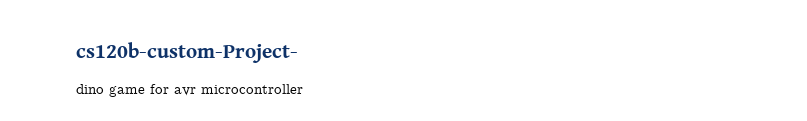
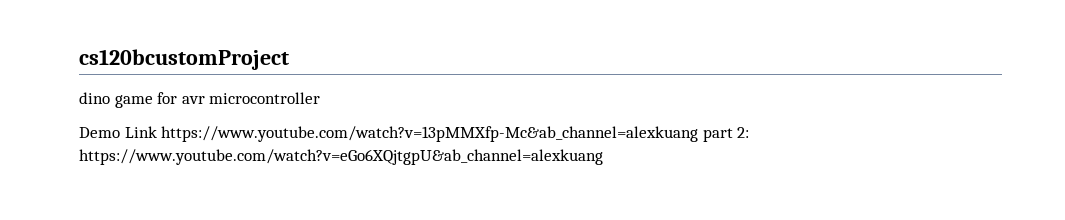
[76,42,298,63] cs120b-custom-Project- -> [79,49,289,70] cs120bcustomProject
(303, 89) none -> [79,126,750,142] [79,149,603,165] // Demo Link https://www.youtube.com/watch?v=13pMMXfp-Mc&ab_channel=alexkuang part 2: https://www.youtube.com/watch?v=eGo6XQjtgpU&ab_channel=alexkuang

